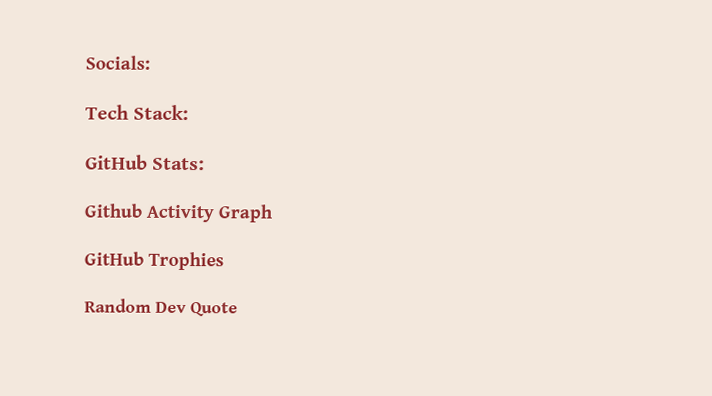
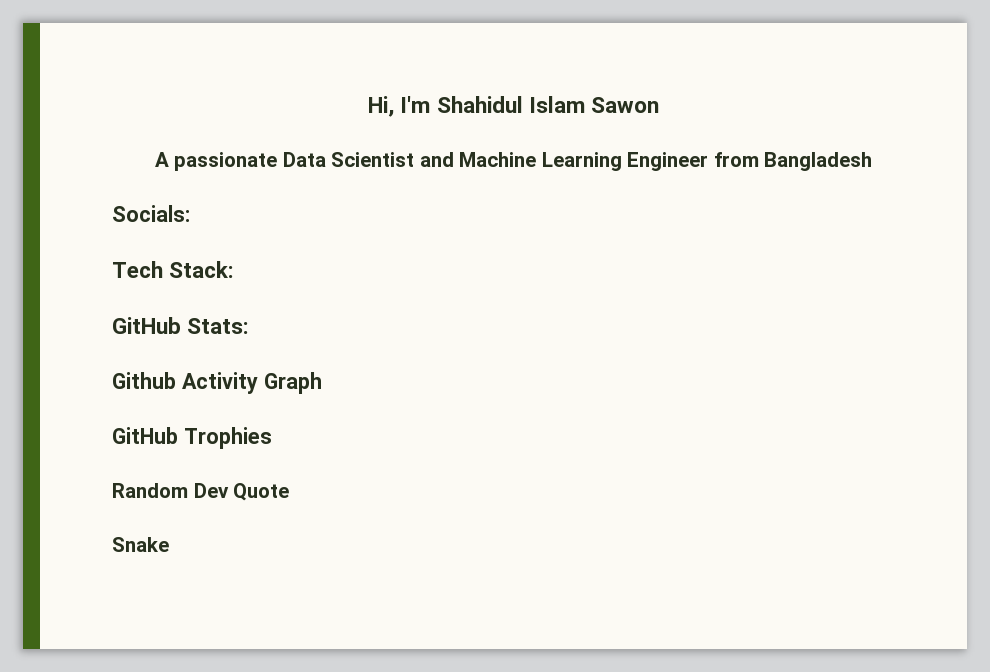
(85, 62) none -> [368,96,659,117] [154,152,873,171] Hi, I'm Shahidul Islam Sawon // A passionate Data Scientist and Machine Learning Engineer from Bangladesh //
(238, 309) none -> [112,537,169,552] // Snake

